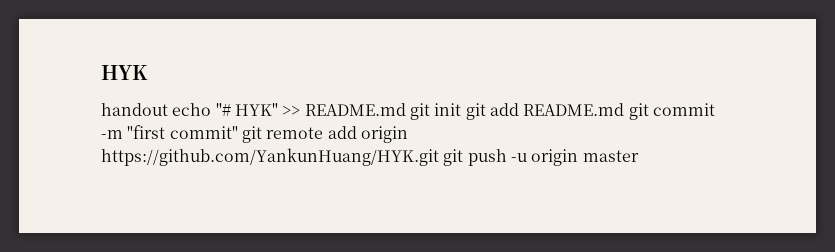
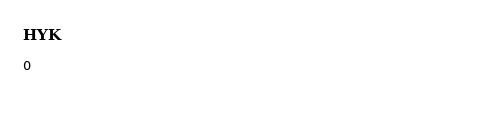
[101,103,715,120] [101,125,408,143] [101,148,639,166] handout echo "# HYK" >> README.md git init git add README.md git commit -m "first commit" git remote add origin https://github.com/YankunHuang/HYK.git git push -u origin master -> [23,61,31,70] 0

